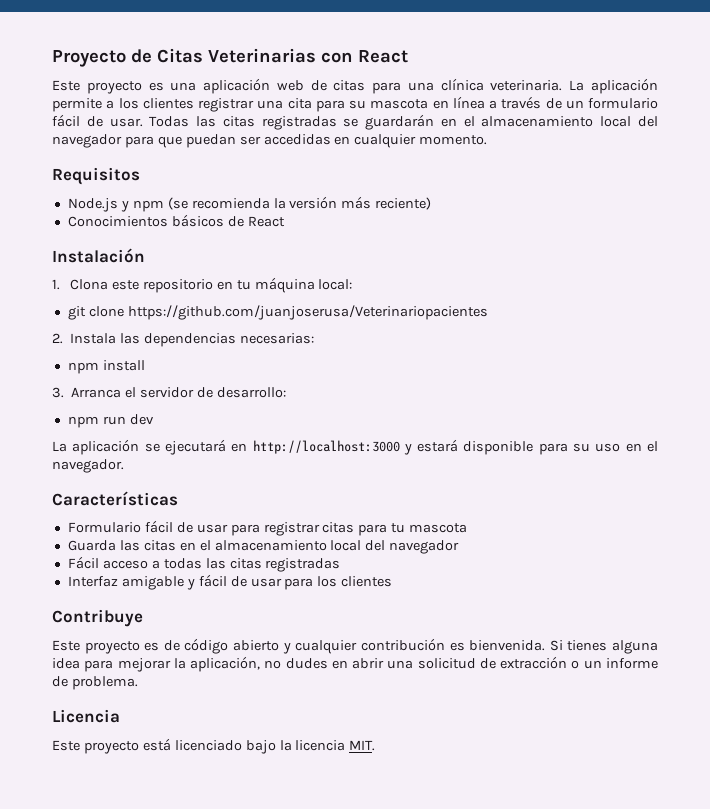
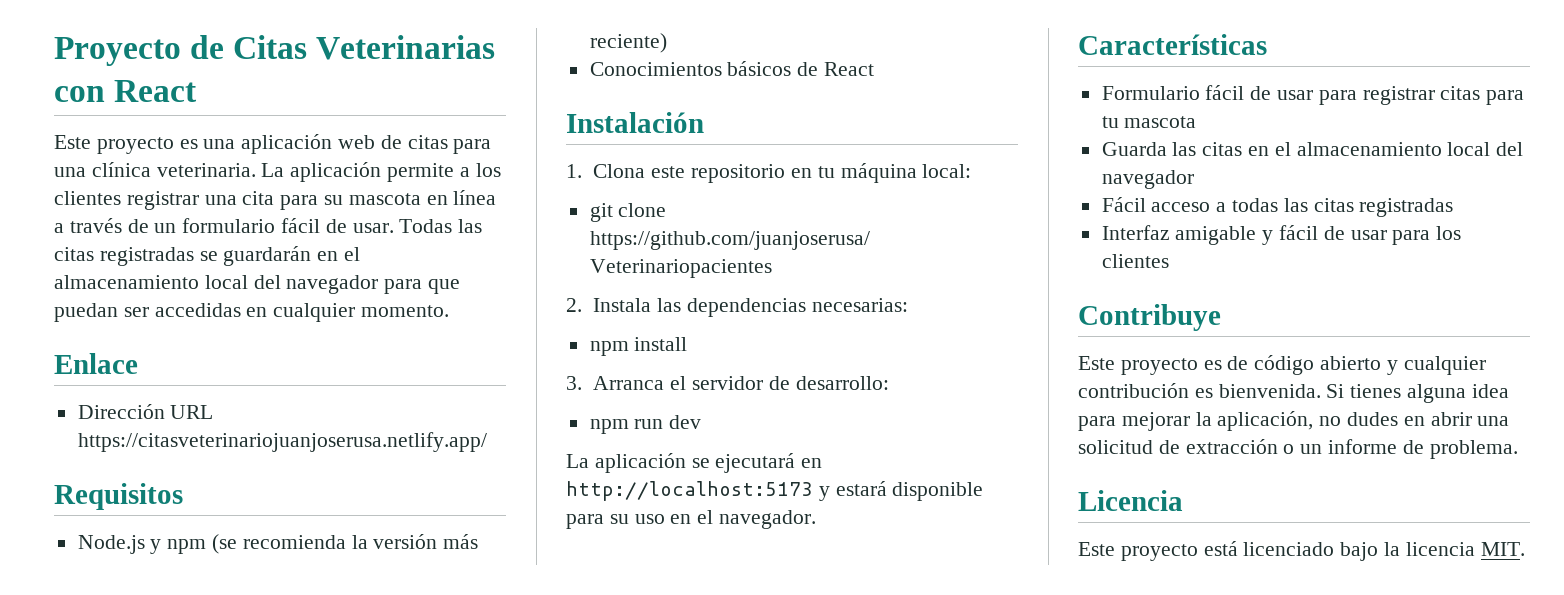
(488, 140) none -> [54,353,138,374] [77,404,214,419] [77,432,487,452] // Enlace // Dirección URL https://citasveterinariojuanjoserusa.netlify.app/
[252,440,400,454] http://localhost:3000 -> [566,481,813,501] http://localhost:5173

